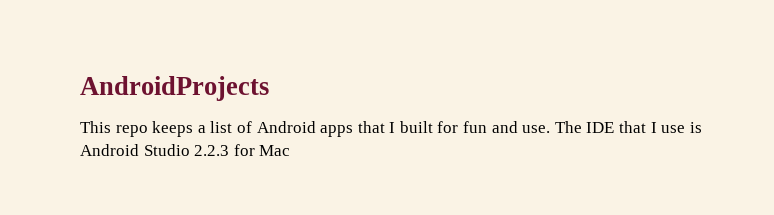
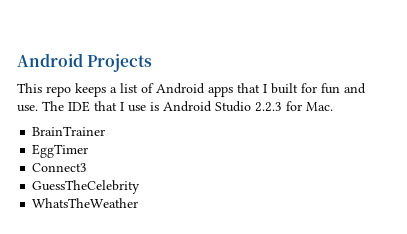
[80,76,269,101] AndroidProjects -> [17,53,153,72] Android Projects
[259,145,291,156] Mac -> [306,102,333,111] [32,126,106,136] [32,144,89,158] [32,163,88,172] [32,180,141,194] [32,198,139,208] Mac. // BrainTrainer // EggTimer // Connect3 // GuessTheCelebrity // WhatsTheWeather

